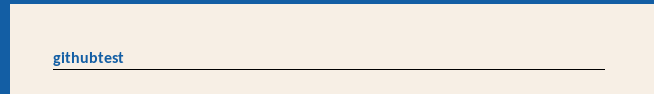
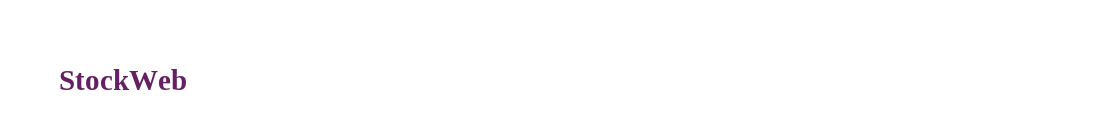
[53,52,124,66] githubtest -> [59,69,187,90] StockWeb

